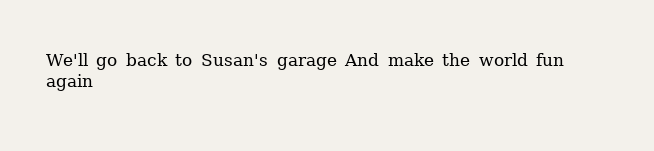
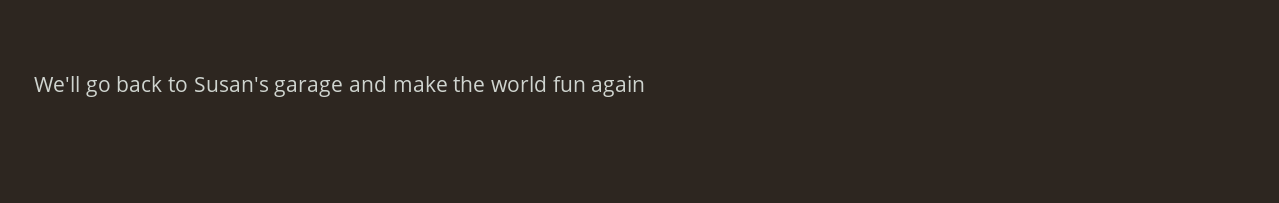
[343,53,379,66] And -> [349,76,388,92] and

